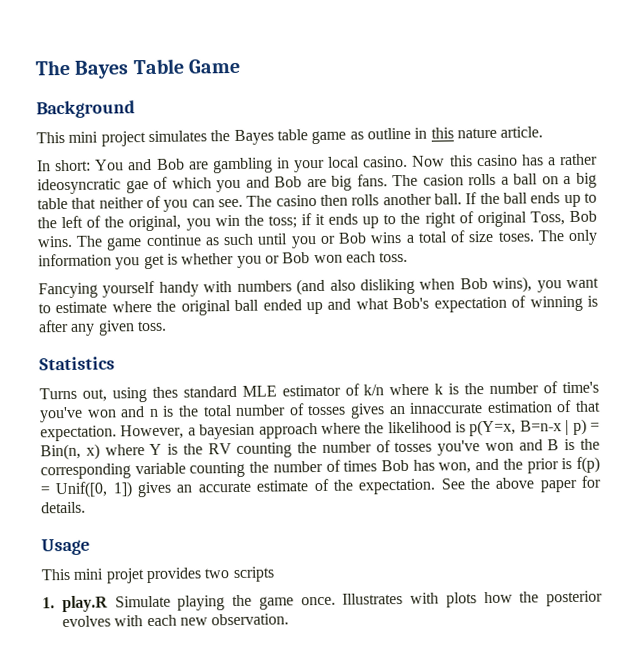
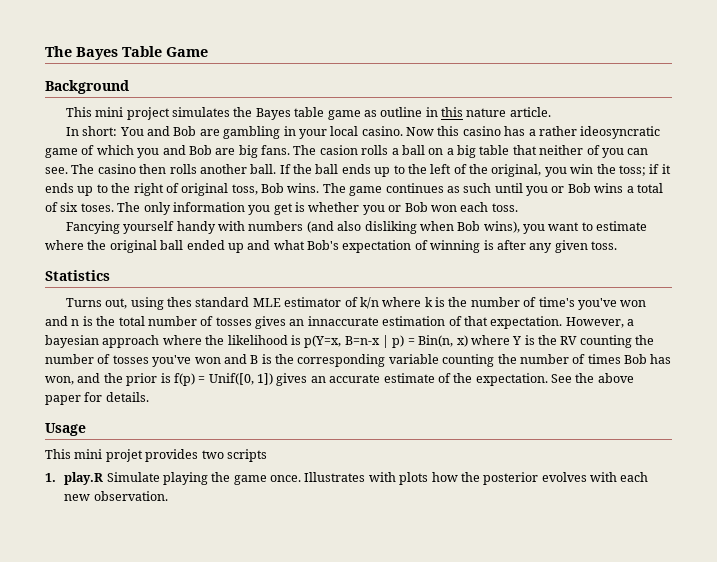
[125,180,149,194] gae -> [45,148,78,158] game
[529,211,565,226] Toss, -> [231,184,258,195] toss,
[145,234,202,247] continue -> [385,183,444,193] continues
[468,230,495,243] size -> [60,202,79,212] six

